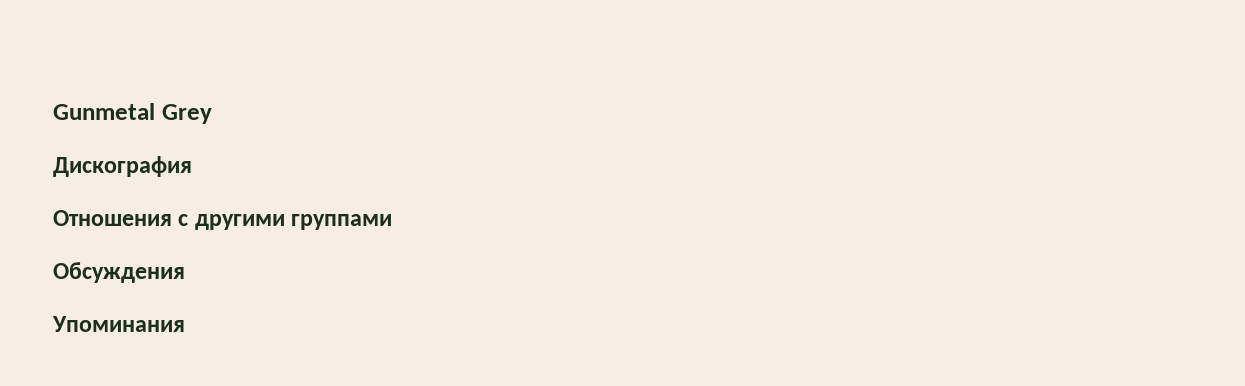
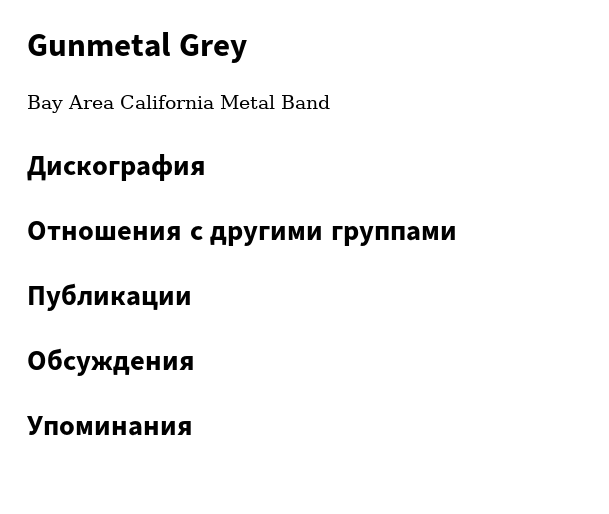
(212, 114) none -> [27,95,330,113] // Bay Area California Metal Band
(393, 222) none -> [27,283,192,311] // Публикации

